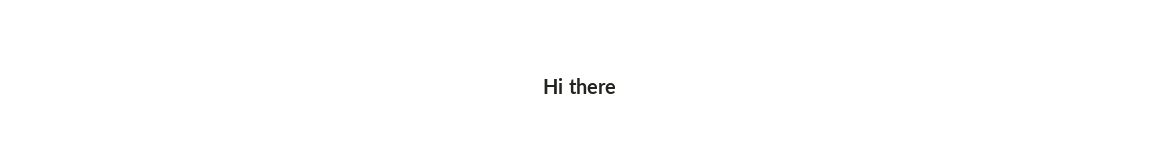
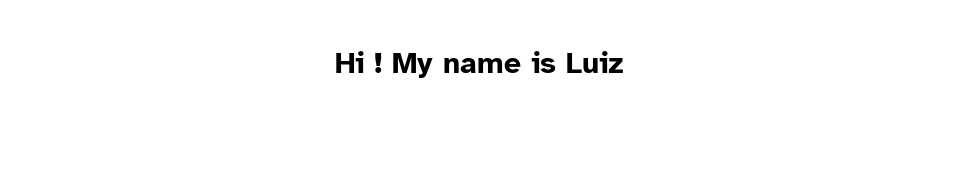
[568,78,616,94] there -> [373,51,623,78] ! My name is Luiz

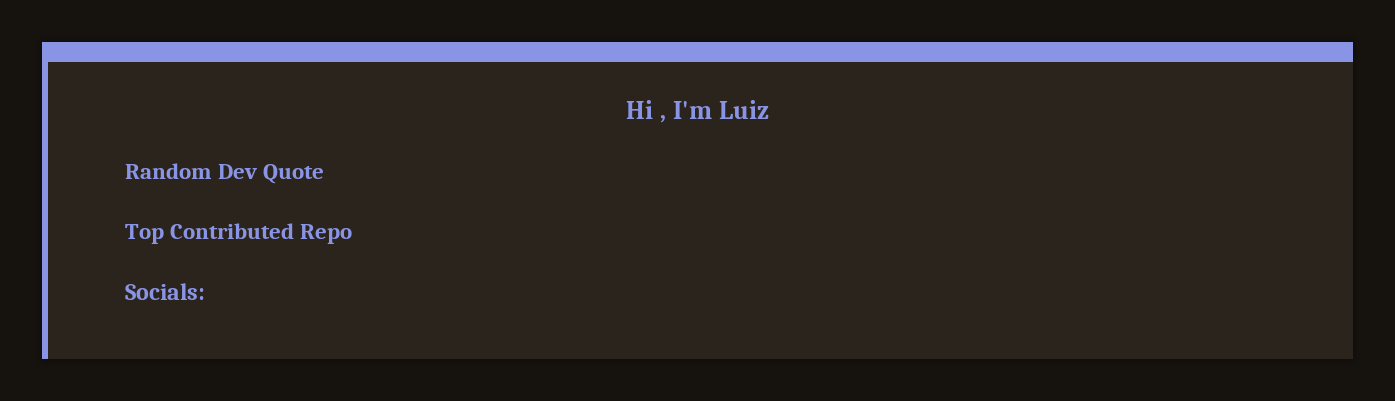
[373,51,623,78] ! My name is Luiz -> [660,100,769,123] [125,163,325,184] [125,223,353,244] [125,283,205,300] , I'm Luiz // Random Dev Quote // Top Contributed Repo // Socials:

